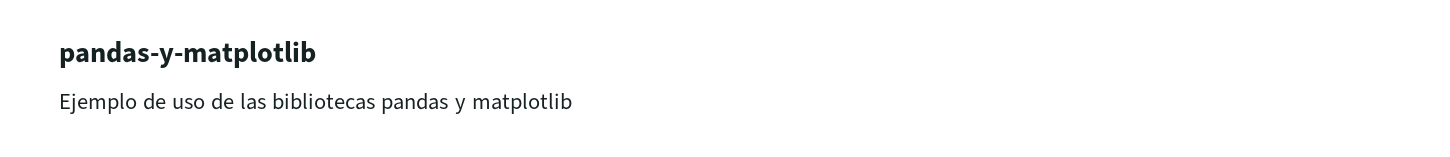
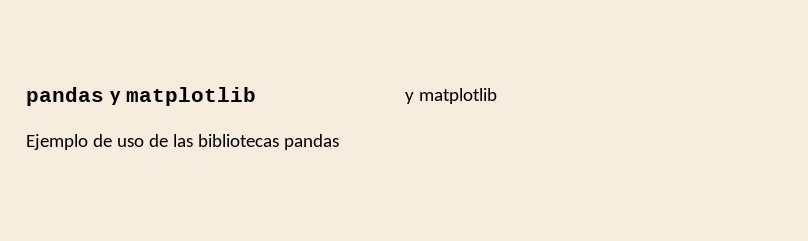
[59,41,316,68] pandas-y-matplotlib -> [26,87,256,106] pandas y matplotlib

